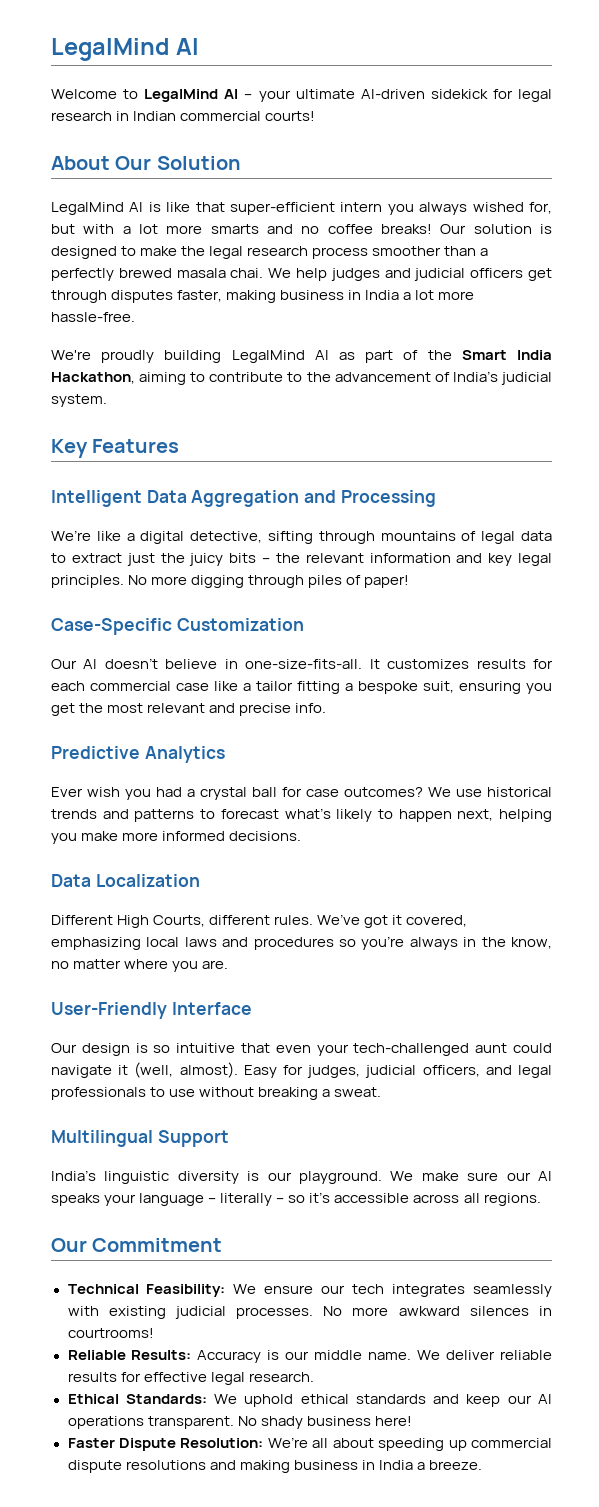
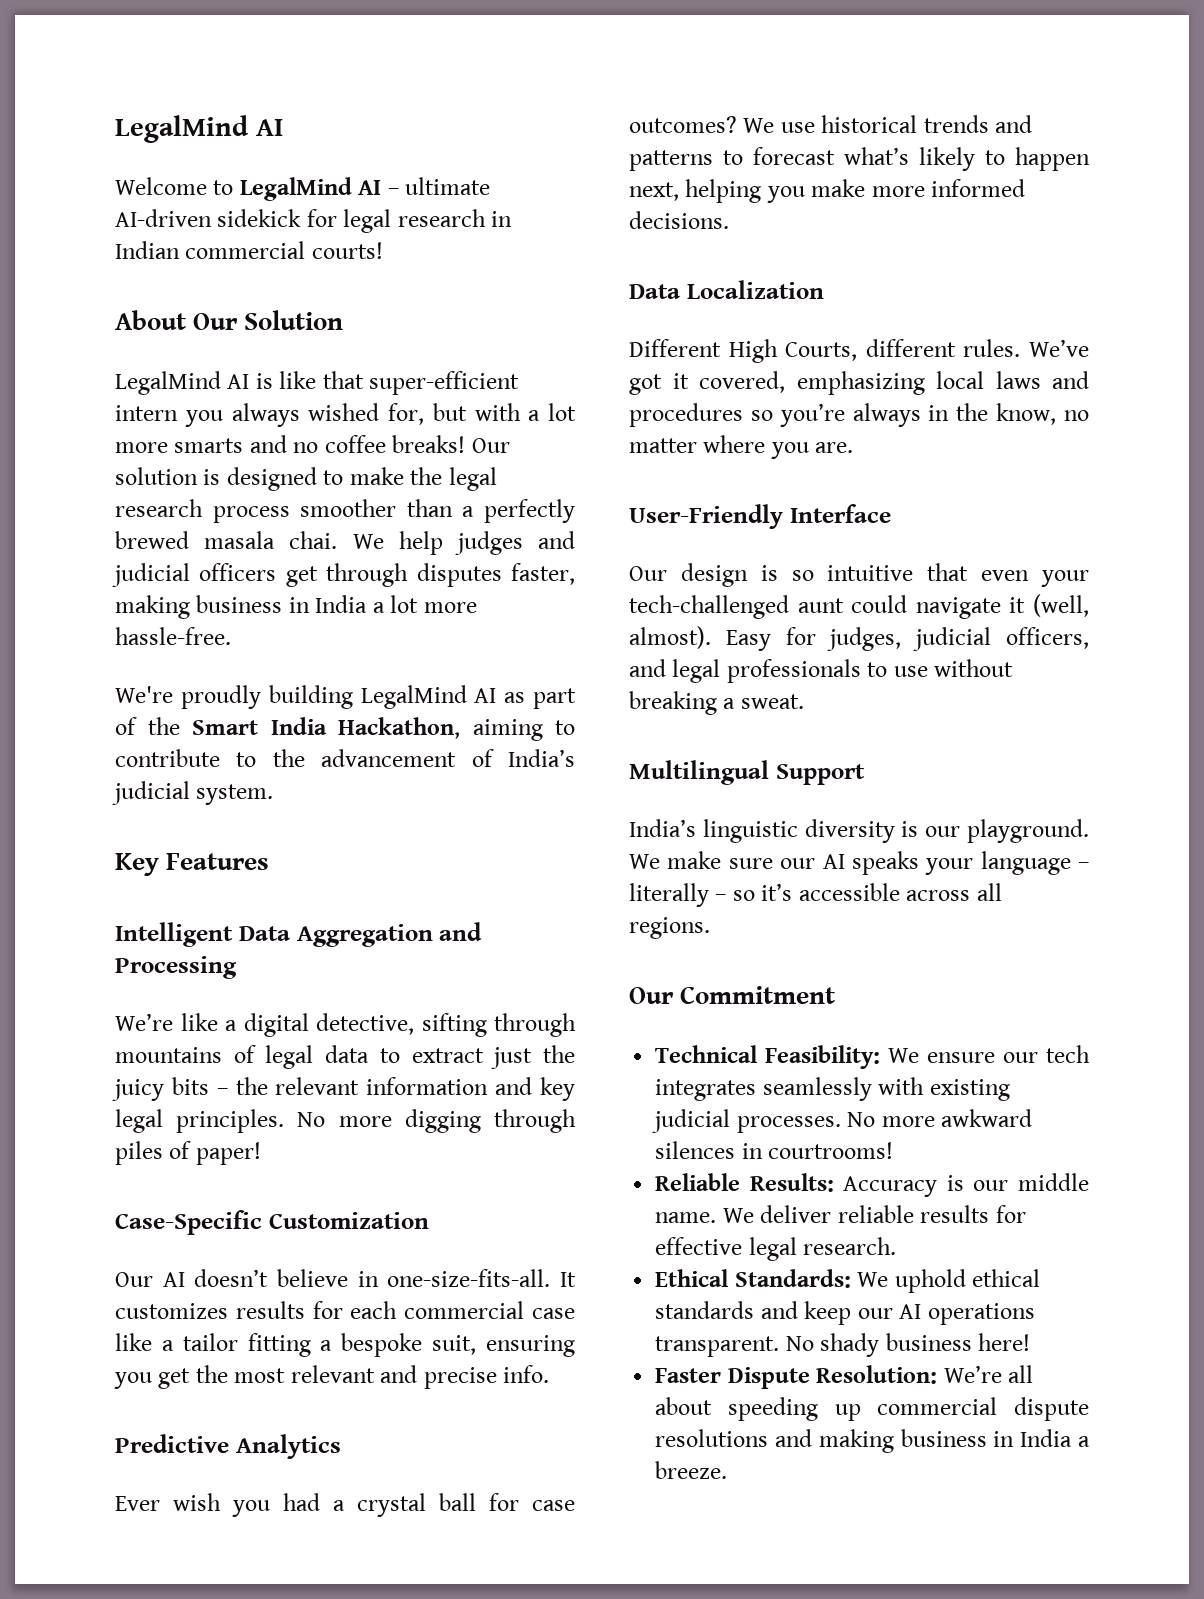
[258,90,291,102] your -> (399, 191) none

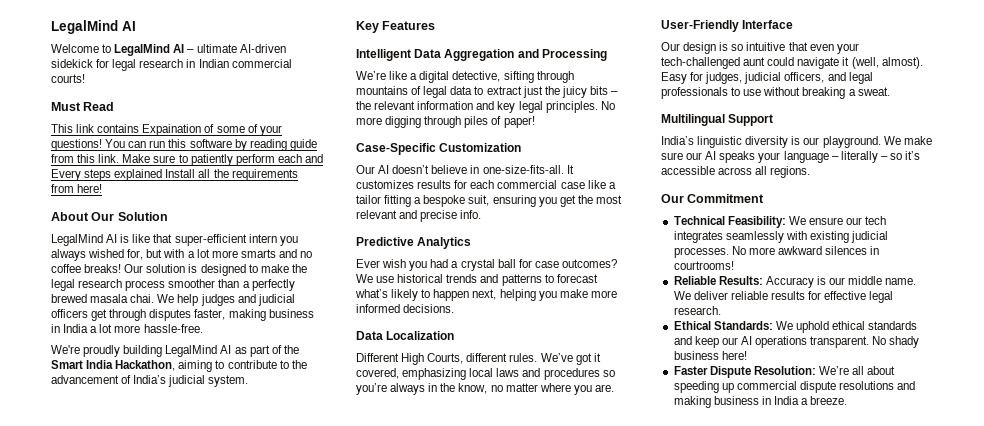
(383, 250) none -> [51,102,115,111] [51,124,282,136] [51,139,317,151] [51,154,323,166] [51,169,298,181] [51,184,103,193] // Must Read // This link contains Expaination of some of your questions! You can run this software by reading guide from this link. Make sure to patiently perform each and Every steps explained Install all the requirements from here!

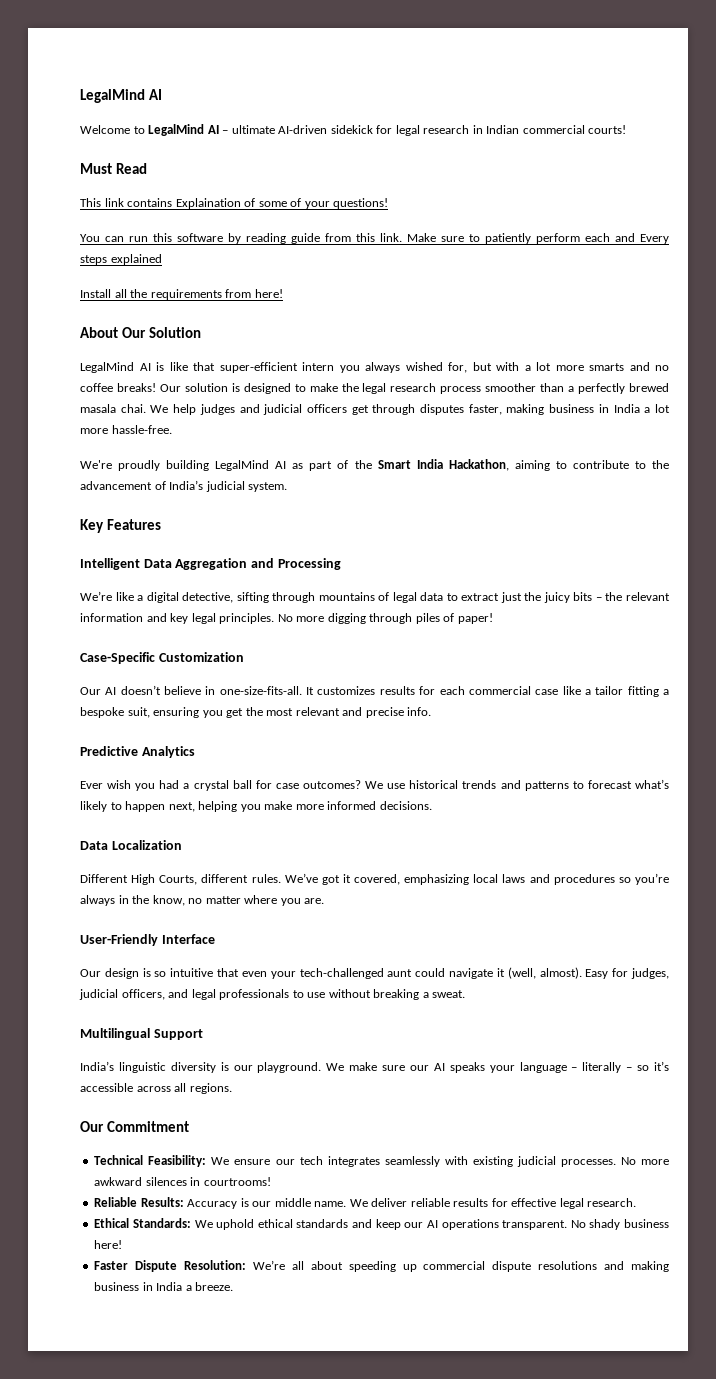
[142,124,202,136] Expaination -> [175,198,241,209] Explaination
(102, 145) none -> (389, 203) //
(163, 175) none -> (162, 259) //

